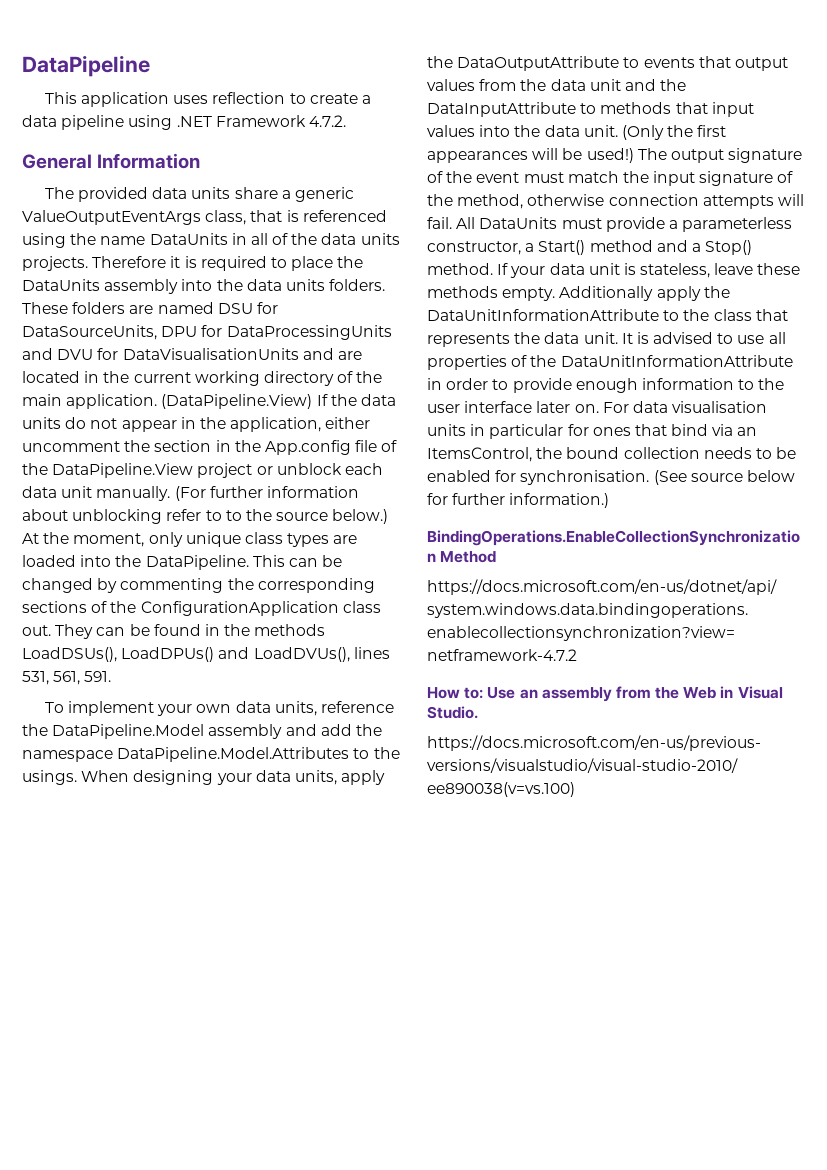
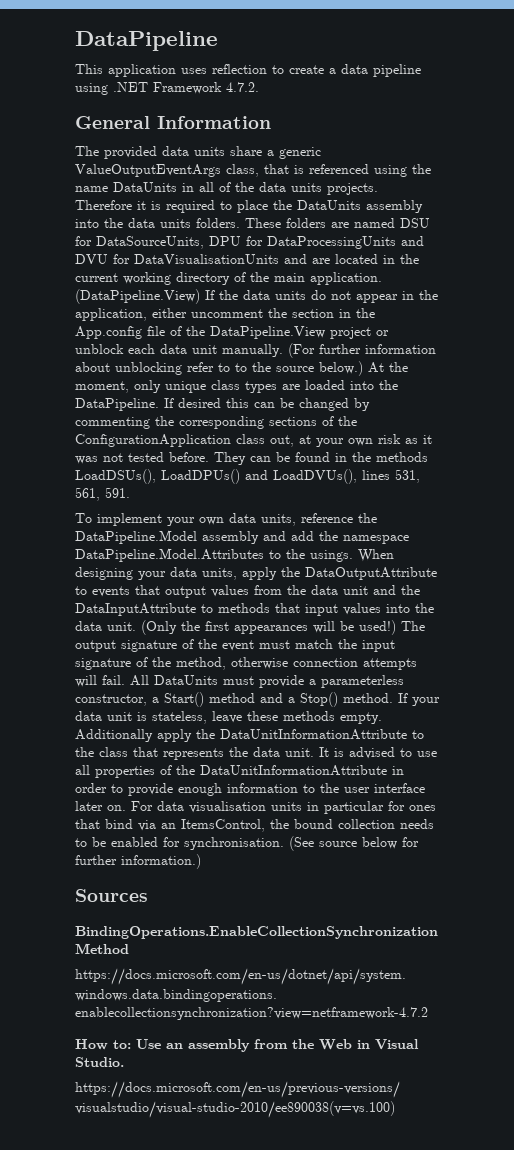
[252,555,285,567] This -> [164,398,249,408] If desired this
[22,625,51,636] out. -> [270,434,432,447] [75,452,209,464] out, at your own risk as it was not tested before.
(610, 500) none -> [75,889,148,902] // Sources

